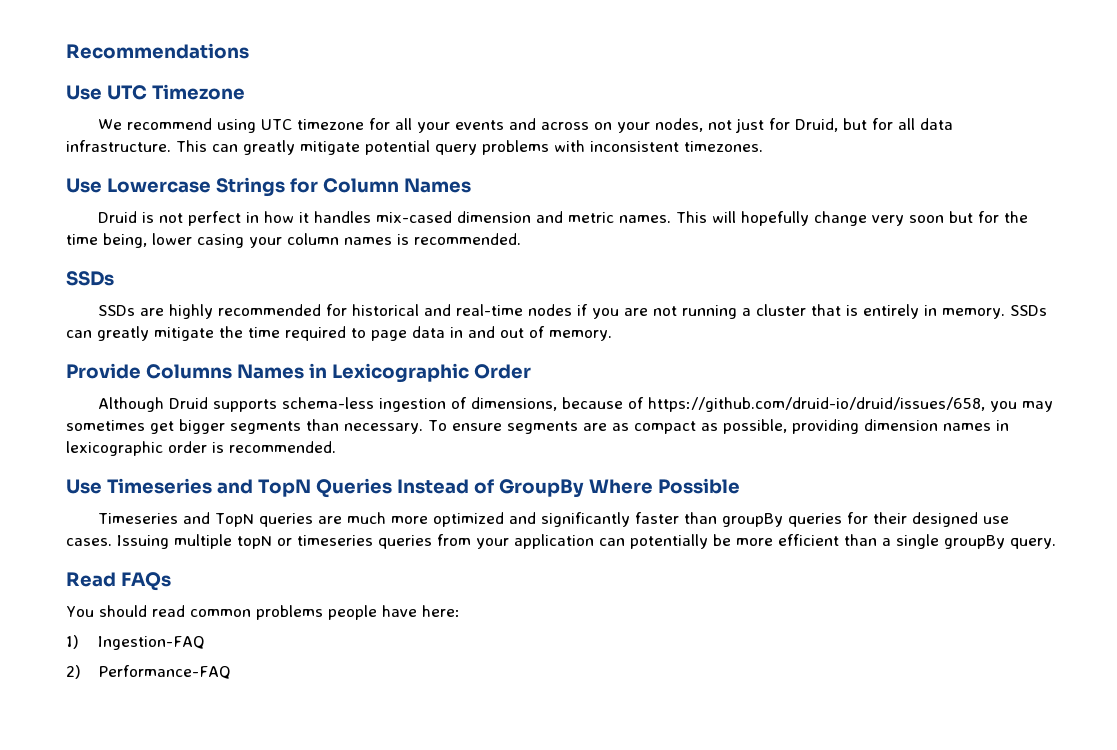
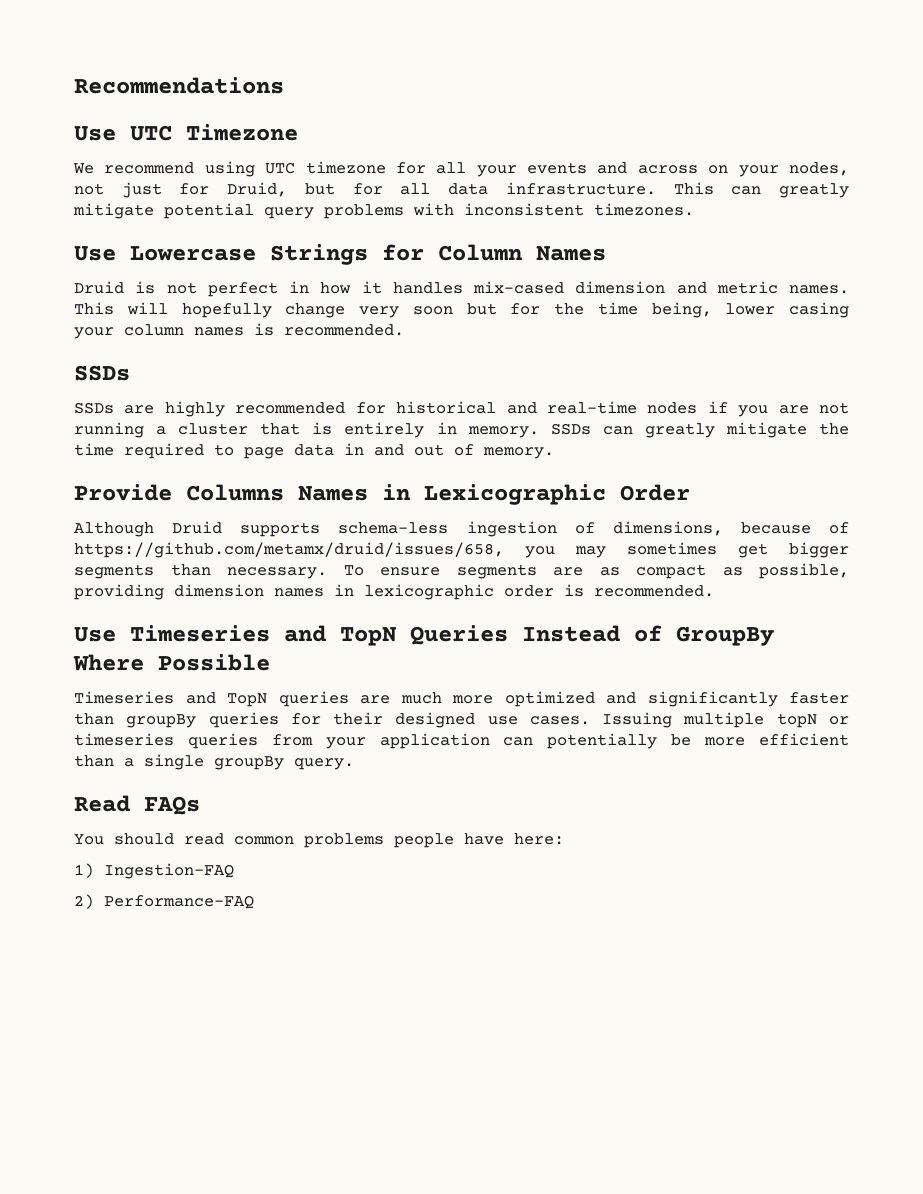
[647,397,985,412] https://github.com/druid-io/druid/issues/658, -> [74,542,504,558] https://github.com/metamx/druid/issues/658,

